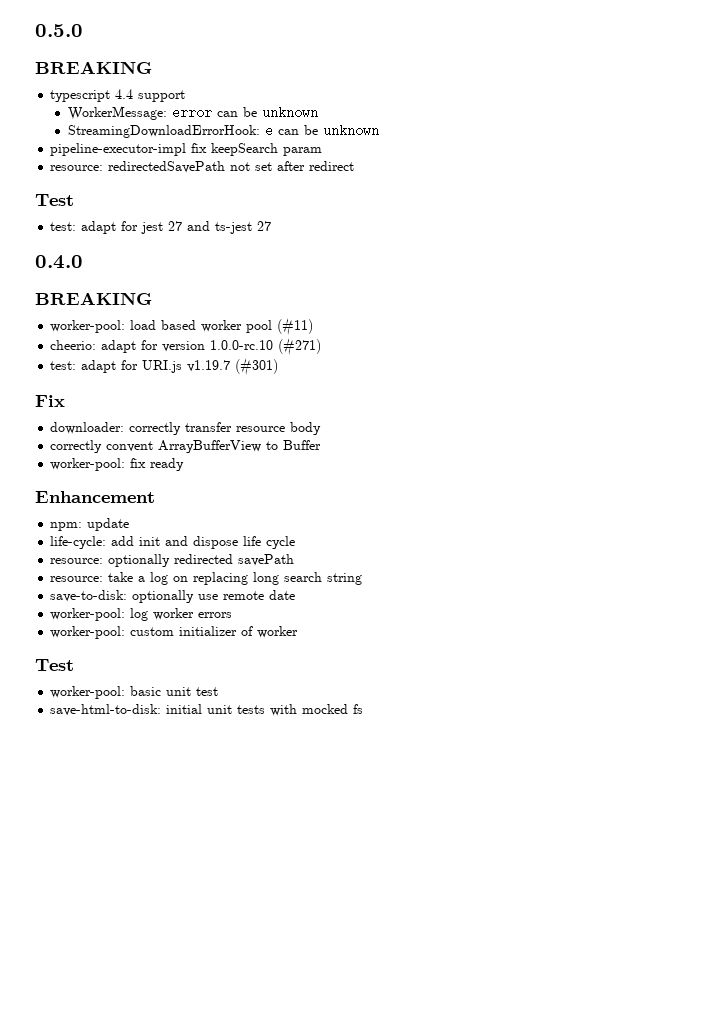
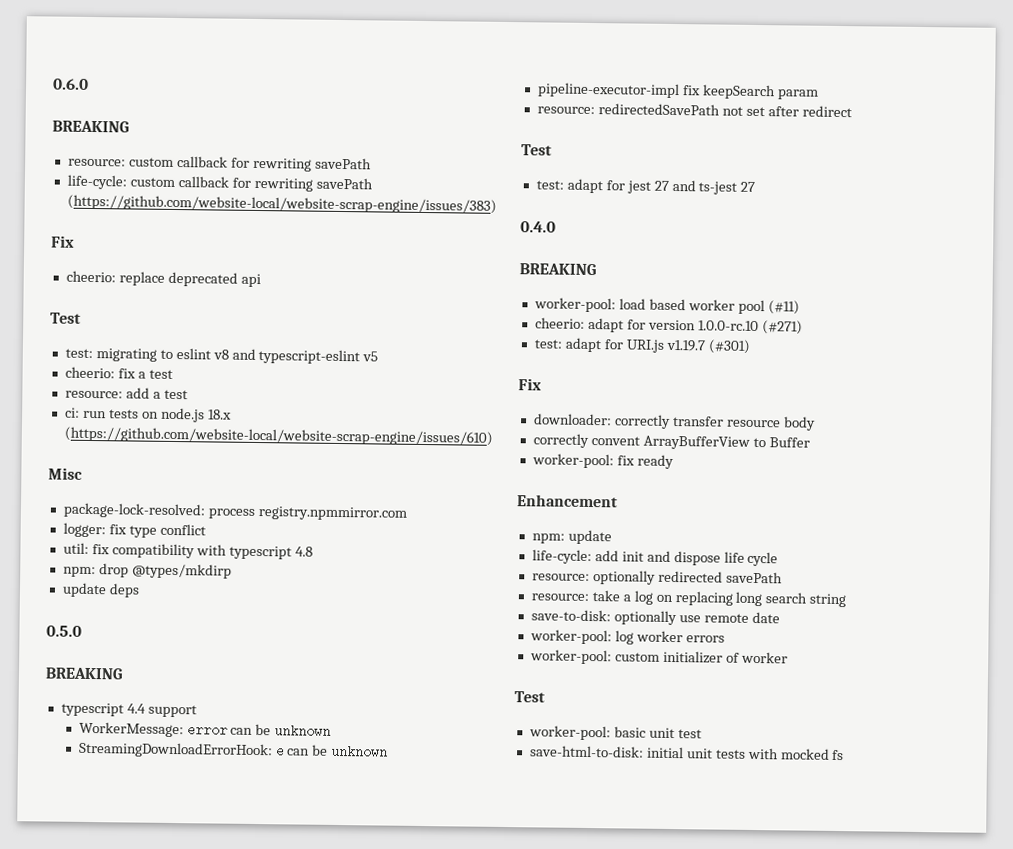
(35, 30) none -> [53,78,89,90] [52,120,129,133] [67,156,372,172] [66,174,373,192] [66,194,497,214] [51,235,75,248] [65,270,261,288] [50,312,81,324] [64,348,379,365] [64,366,173,379] [64,387,188,400] [64,407,232,423] [63,426,493,446] [48,467,83,480] [62,502,407,521] [62,522,206,538] [62,542,313,560] [62,563,232,579] [61,582,140,598] 0.6.0 // BREAKING // resource: custom callback for rewriting savePath // life-cycle: custom callback for rewriting savePath (https://github.com/website-local/website-scrap-engine/issues/383) // Fix // cheerio: replace deprecated api // Test // test: migrating to eslint v8 and typescript-eslint v5 // cheerio: fix a test // resource: add a test // ci: run tests on node.js 18.x (https://github.com/website-local/website-scrap-engine/issues/610) // Misc // package-lock-resolved: process registry.npmmirror.com // logger: fix type conflict // util: fix compatibility with typescript 4.8 // npm: drop @types/mkdirp // update deps //

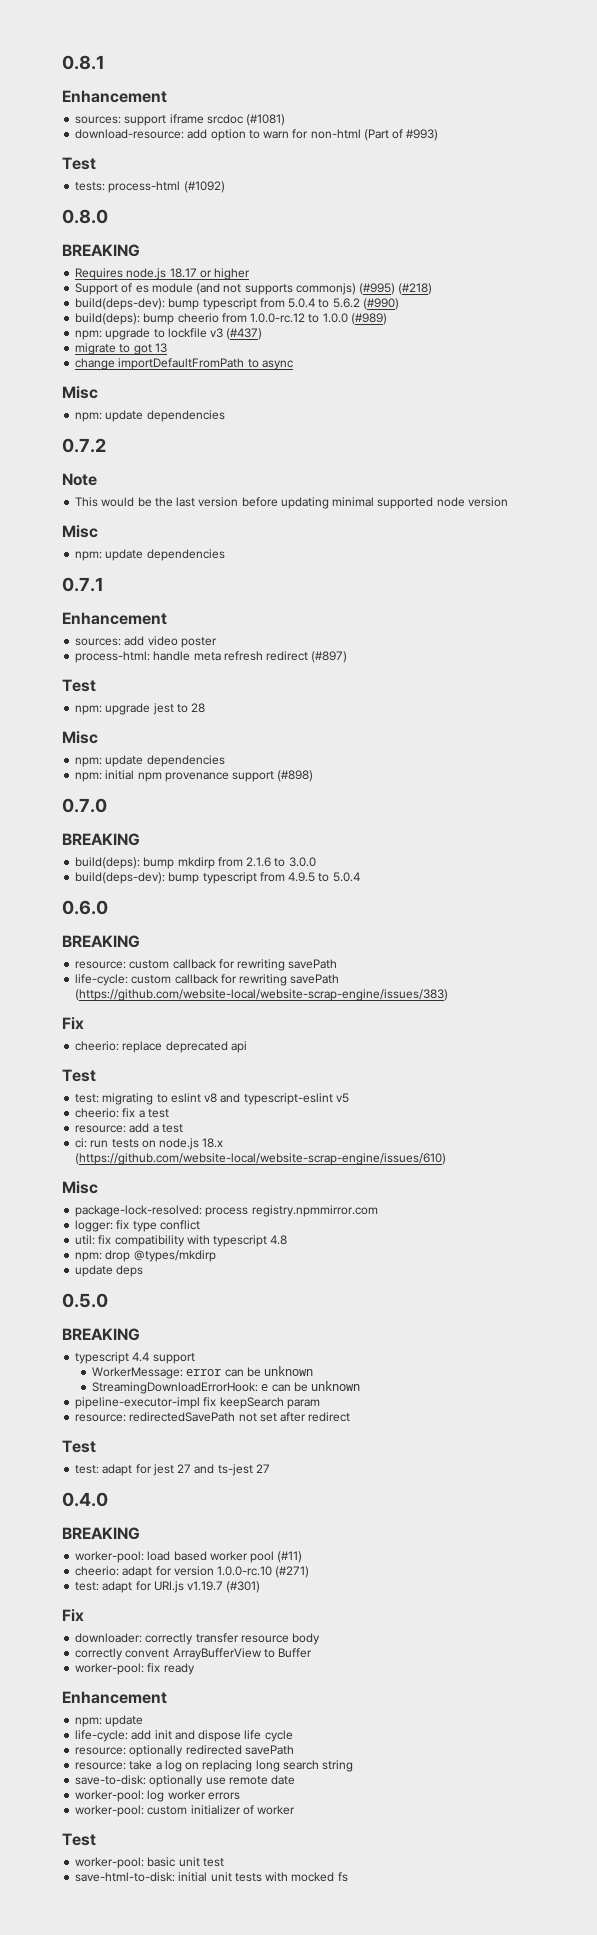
(53, 84) none -> [62,55,105,70] [62,90,167,103] [75,114,286,126] [75,129,439,141] [62,157,96,170] [75,181,225,193] [62,209,108,224] [62,244,140,257] [75,268,251,280] [75,283,433,295] [75,298,399,310] [75,313,387,325] [75,328,263,340] [75,343,167,355] [75,358,293,370] [62,386,98,399] [75,410,225,422] [62,438,106,453] [62,473,97,486] [75,497,508,509] [62,525,98,538] [75,549,225,561] [62,577,104,592] [62,612,167,625] [75,636,217,648] [75,651,348,663] [62,679,96,692] [75,703,206,715] [62,731,98,744] [75,755,225,767] [75,770,314,782] [62,798,107,813] [62,833,140,846] [75,857,316,869] [75,872,360,884] 0.8.1 // Enhancement // sources: support iframe srcdoc (#1081) // download-resource: add option to warn for non-html (Part of #993) // Test // tests: process-html (#1092) // 0.8.0 // BREAKING // Requires node.js 18.17 or higher // Support of es module (and not supports commonjs) (#995) (#218) // build(deps-dev): bump typescript from 5.0.4 to 5.6.2 (#990) // build(deps): bump cheerio from 1.0.0-rc.12 to 1.0.0 (#989) // npm: upgrade to lockfile v3 (#437) // migrate to got 13 // change importDefaultFromPath to async // Misc // npm: update dependencies // 0.7.2 // Note // This would be the last version before updating minimal supported node version // Misc // npm: update dependencies // 0.7.1 // Enhancement // sources: add video poster // process-html: handle meta refresh redirect (#897) // Test // npm: upgrade jest to 28 // Misc // npm: update dependencies // npm: initial npm provenance support (#898) // 0.7.0 // BREAKING // build(deps): bump mkdirp from 2.1.6 to 3.0.0 // build(deps-dev): bump typescript from 4.9.5 to 5.0.4 //

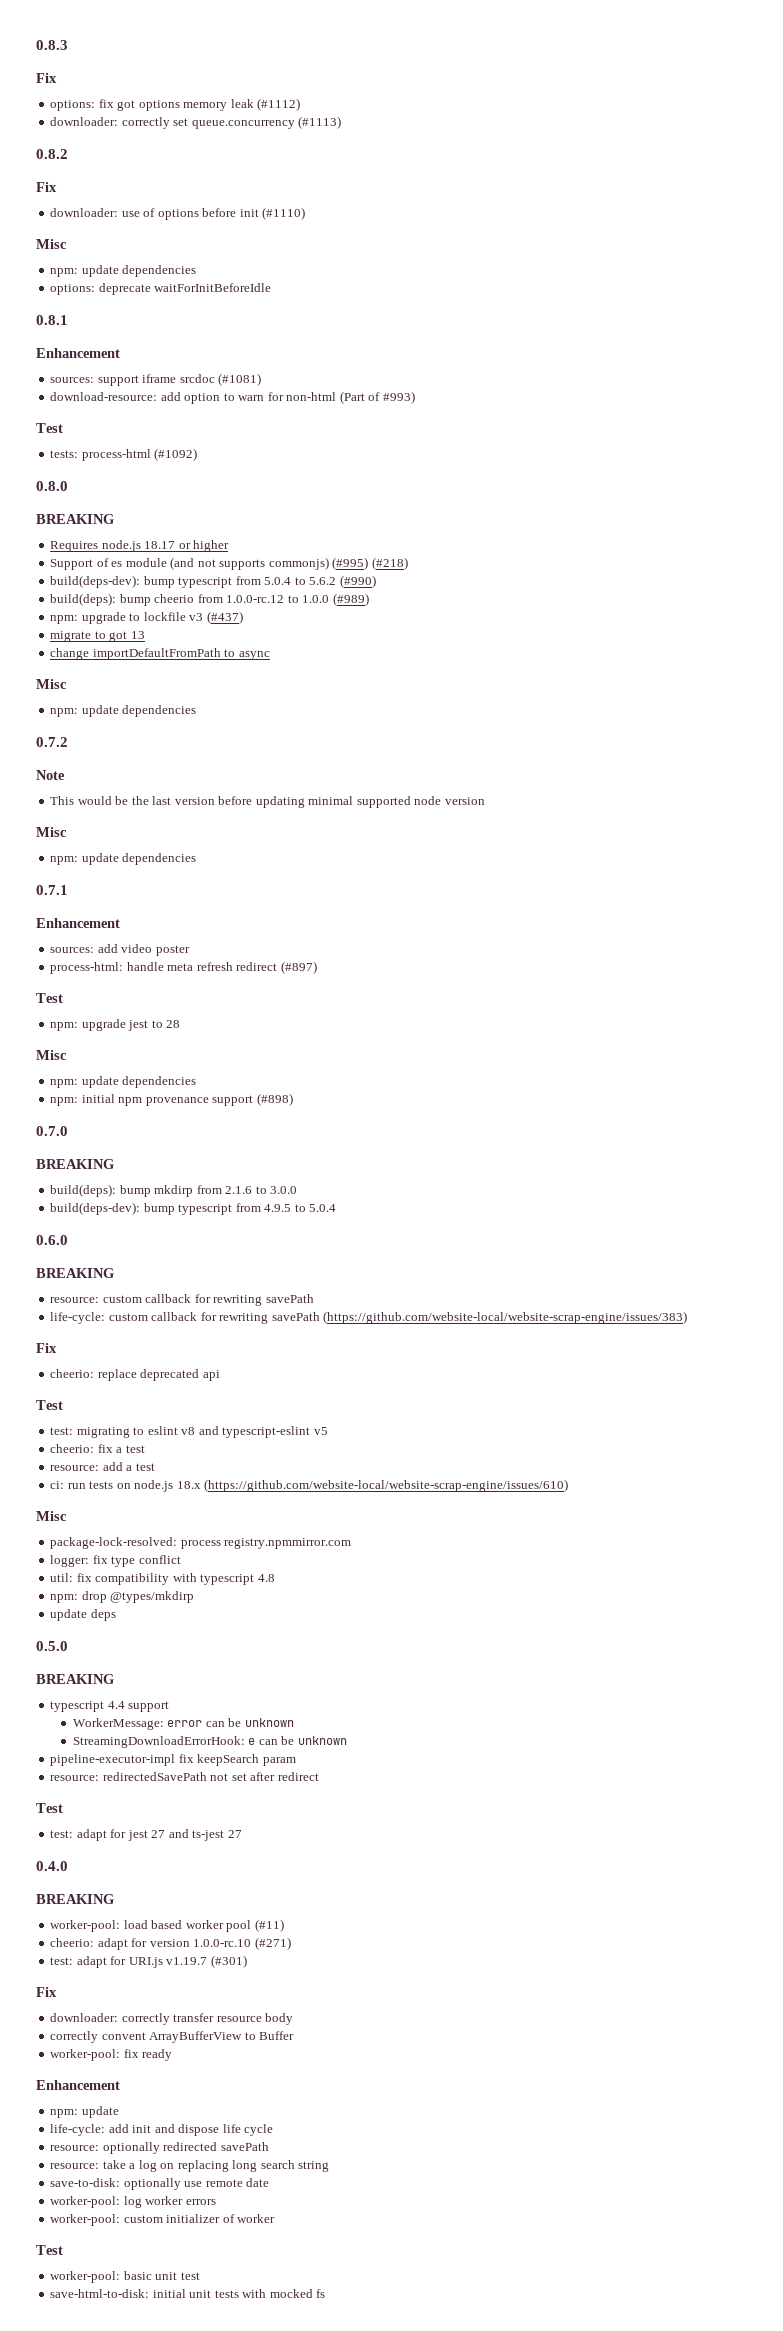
(62, 62) none -> [36,40,68,50] [36,73,57,83] [50,98,301,111] [50,116,342,129] [36,149,68,159] [36,182,57,192] [50,207,306,220] [36,239,67,249] [50,265,197,277] [50,283,272,295] 0.8.3 // Fix // options: fix got options memory leak (#1112) // downloader: correctly set queue.concurrency (#1113) // 0.8.2 // Fix // downloader: use of options before init (#1110) // Misc // npm: update dependencies // options: deprecate waitForInitBeforeIdle //

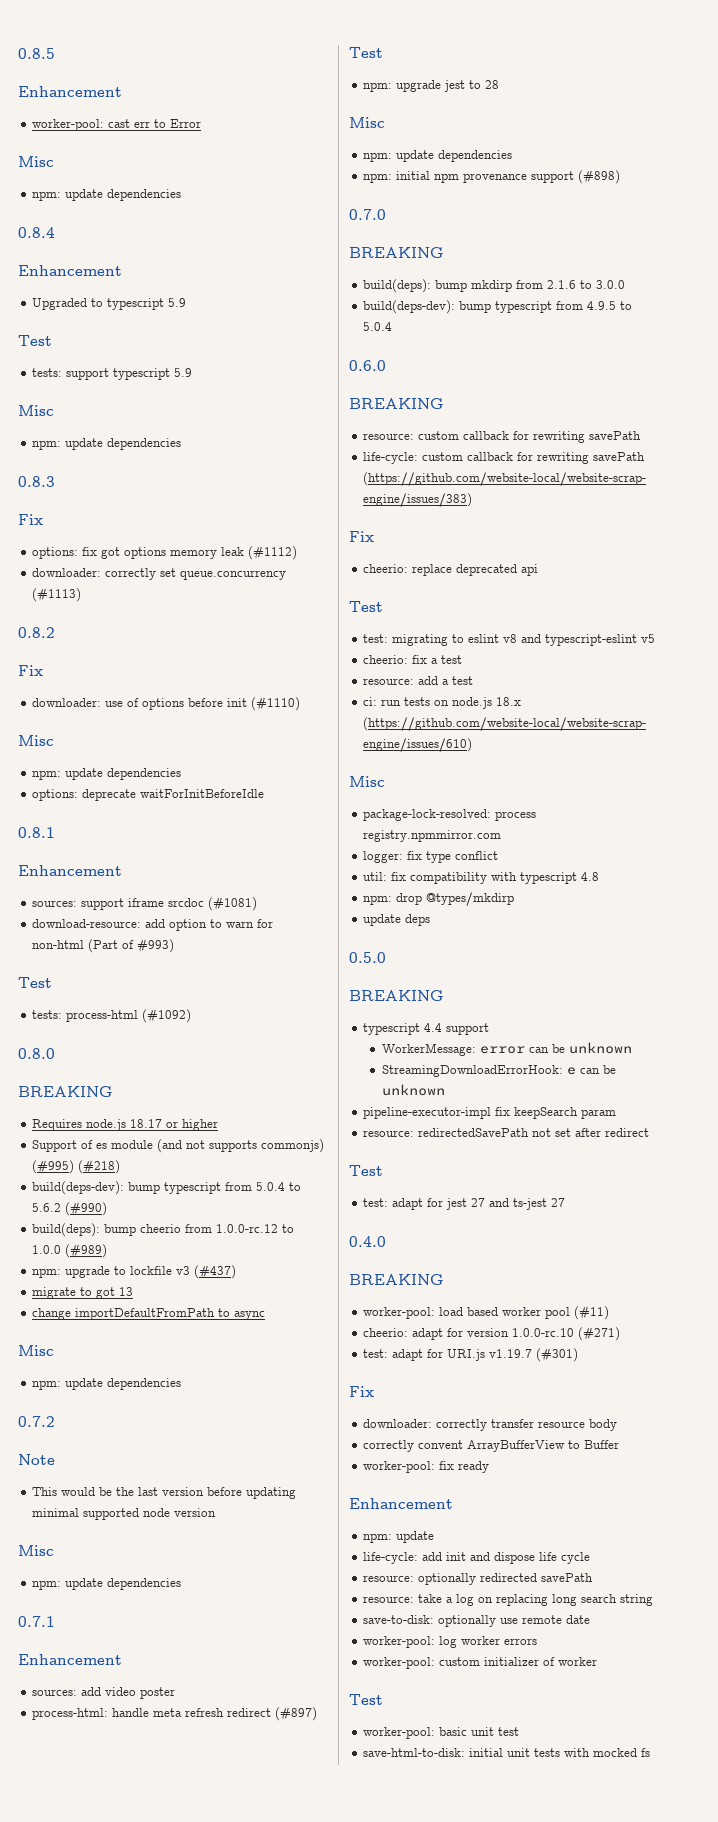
(36, 45) none -> [18,48,55,59] [18,86,122,97] [32,119,202,131] [18,156,54,167] [32,189,182,201] [18,227,55,238] [18,265,122,276] [32,298,187,310] [18,335,52,346] [32,368,193,380] [18,405,54,416] [32,438,182,450] 0.8.5 // Enhancement // worker-pool: cast err to Error // Misc // npm: update dependencies // 0.8.4 // Enhancement // Upgraded to typescript 5.9 // Test // tests: support typescript 5.9 // Misc // npm: update dependencies //

